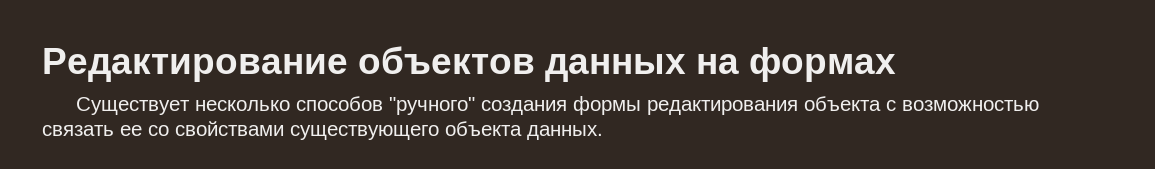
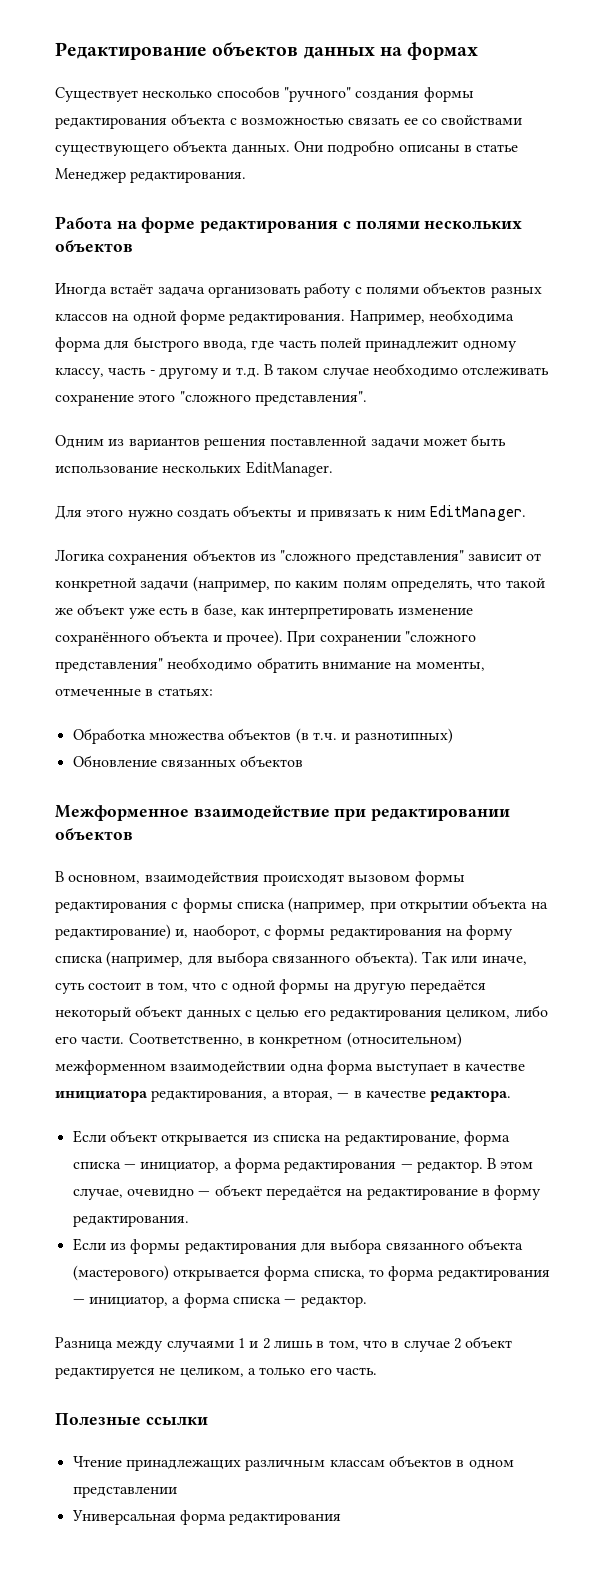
(603, 132) none -> [293,140,519,156] [55,168,247,183] [55,216,523,233] [55,240,133,252] [55,282,542,298] [55,309,514,325] [55,336,517,352] [55,363,550,379] [55,391,367,406] [55,434,507,450] [55,461,333,477] [55,505,526,521] [55,549,542,565] [55,576,545,592] [55,603,473,619] [55,630,476,646] [55,657,485,673] [55,688,213,696] [72,728,453,744] [72,755,304,767] [55,805,511,821] [55,828,133,840] [55,871,465,886] [55,897,548,913] [55,924,514,940] [55,951,527,967] [55,979,487,994] [55,1005,548,1021] [55,1032,462,1048] [55,1060,525,1075] [55,1090,512,1102] [72,1130,510,1146] [72,1158,534,1173] [72,1184,542,1200] [72,1215,189,1227] [72,1238,523,1254] [72,1265,550,1281] [72,1293,367,1308] [55,1336,513,1352] [55,1367,377,1379] [55,1413,208,1425] [72,1455,514,1471] [72,1486,177,1498] [71,1510,342,1525] Они подробно описаны в статье Менеджер редактирования. // Работа на форме редактирования с полями нескольких объектов // Иногда встаёт задача организовать работу с полями объектов разных классов на одной форме редактирования. Например, необходима форма для быстрого ввода, где часть полей принадлежит одному классу, часть - другому и т.д. В таком случае необходимо отслеживать сохранение этого "сложного представления". // Одним из вариантов решения поставленной задачи может быть использование нескольких EditManager. // Для этого нужно создать объекты и привязать к ним EditManager. // Логика сохранения объектов из "сложного представления" зависит от конкретной задачи (например, по каким полям определять, что такой же объект уже есть в базе, как интерпретировать изменение сохранённого объекта и прочее). При сохранении "сложного представления" необходимо обратить внимание на моменты, отмеченные в статьях: // Обработка множества объектов (в т.ч. и разнотипных) // Обновление связанных объектов // Межформенное взаимодействие при редактировании объектов // В основном, взаимодействия происходят вызовом формы редактирования с формы списка (например, при открытии объекта на редактирование) и, наоборот, с формы редактирования на форму списка (например, для выбора связанного объекта). Так или иначе, суть состоит в том, что с одной формы на другую передаётся некоторый объект данных с целью его редактирования целиком, либо его части. Соответственно, в конкретном (относительном) межформенном взаимодействии одна форма выступает в качестве инициатора редактирования, а вторая, — в качестве редактора. // Если объект открывается из списка на редактирование, форма списка — инициатор, а форма редактирования — редактор. В этом случае, очевидно — объект передаётся на редактирование в форму редактирования. // Если из формы редактирования для выбора связанного объекта (мастерового) открывается форма списка, то форма редактирования — инициатор, а форма списка — редактор. // Разница между случаями 1 и 2 лишь в том, что в случае 2 объект редактируется не целиком, а только его часть. // Полезные ссылки // Чтение принадлежащих различным классам объектов в одном представлении // Универсальная форма редактирования

